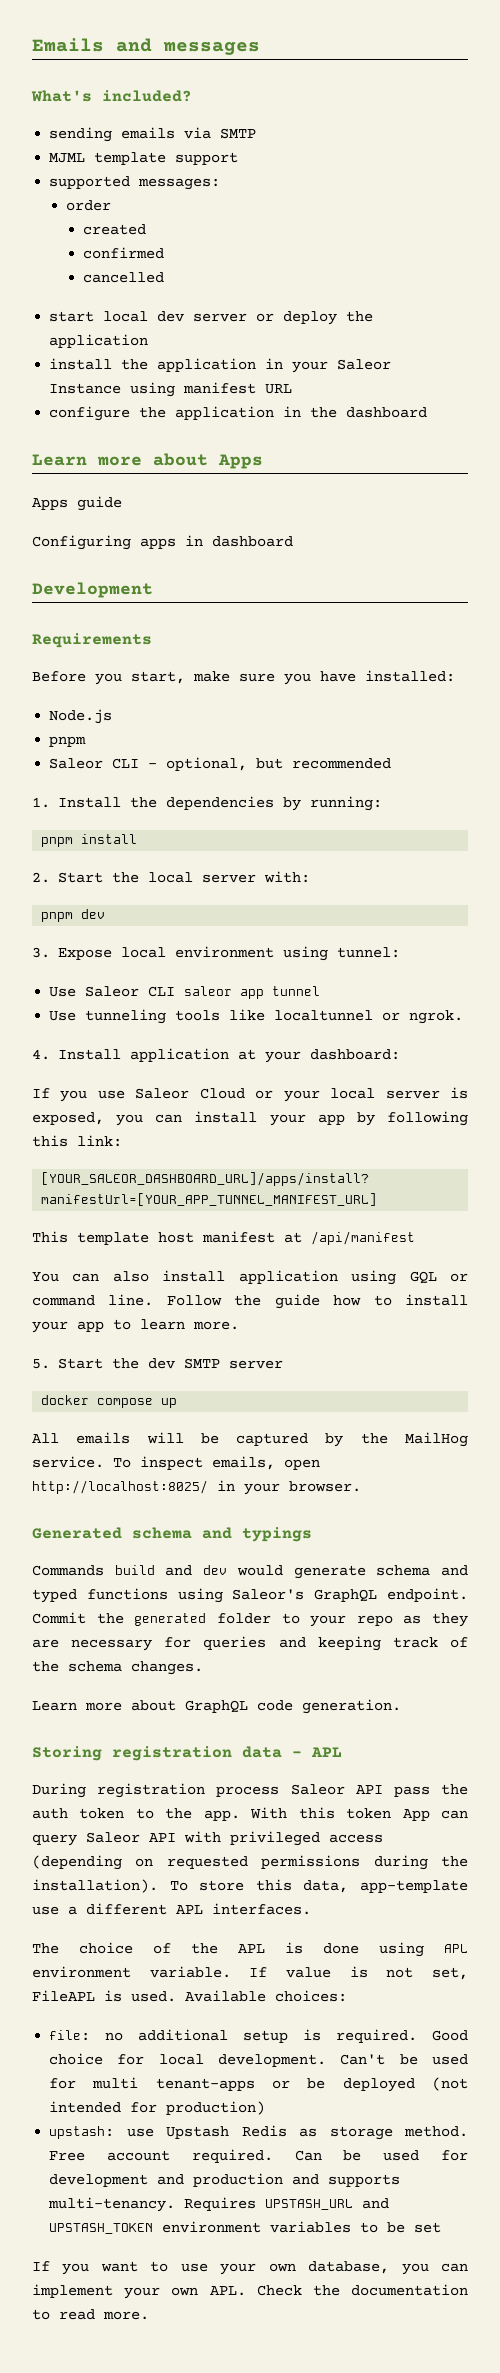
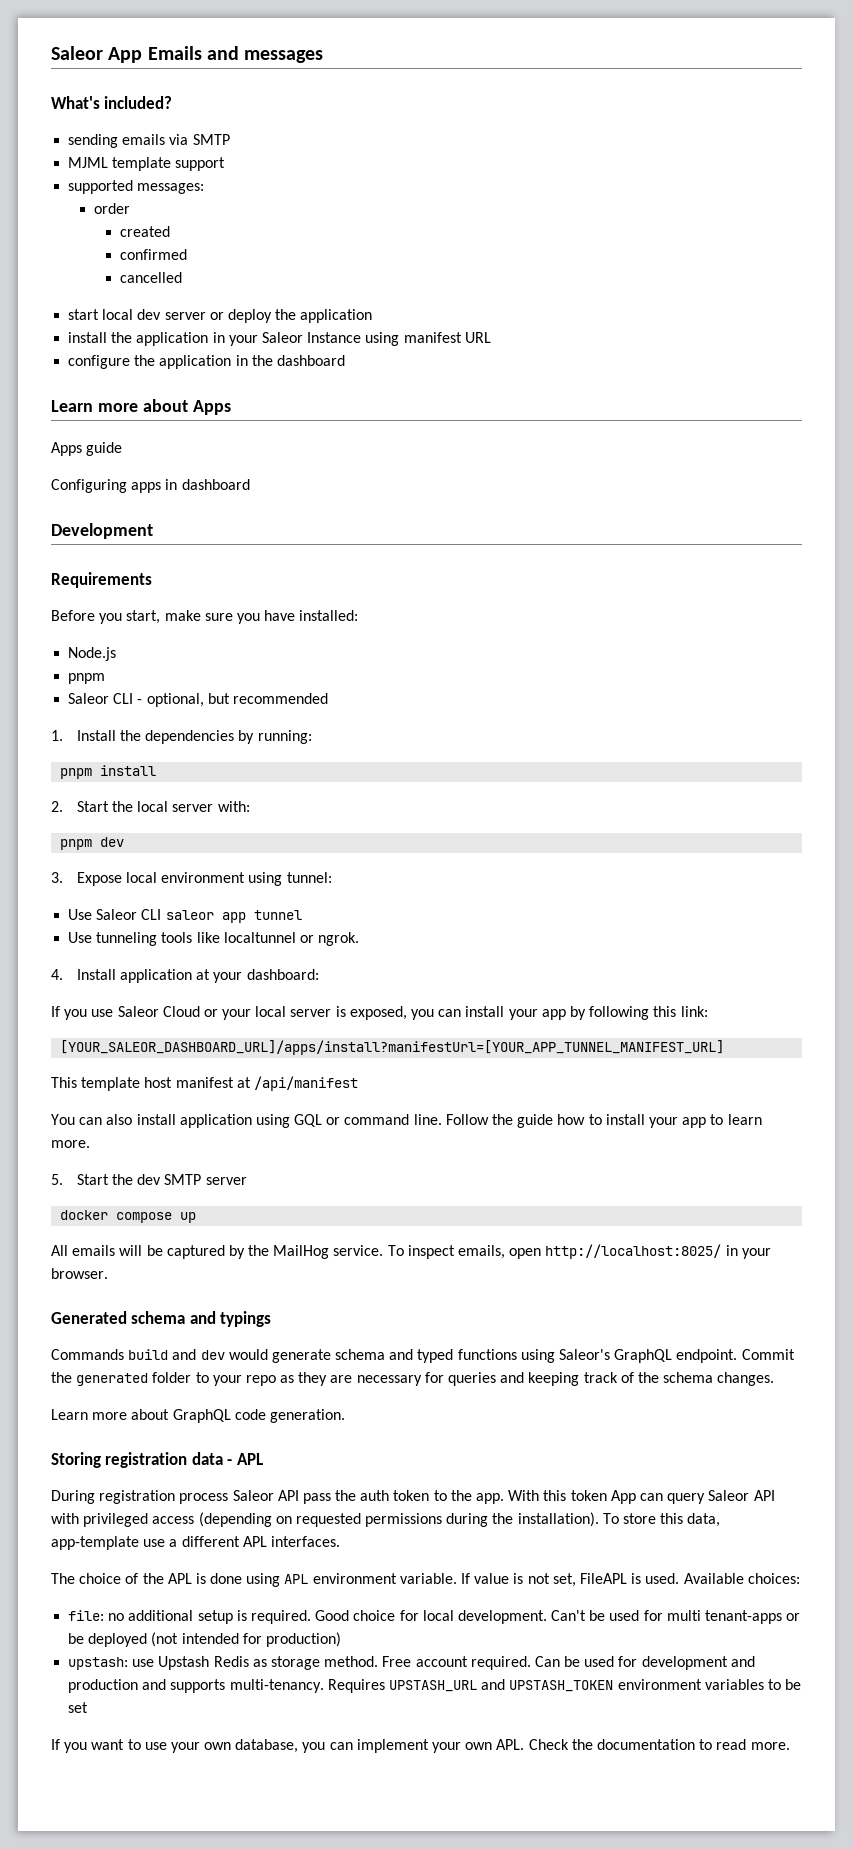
(32, 45) none -> [51,46,143,63] Saleor App

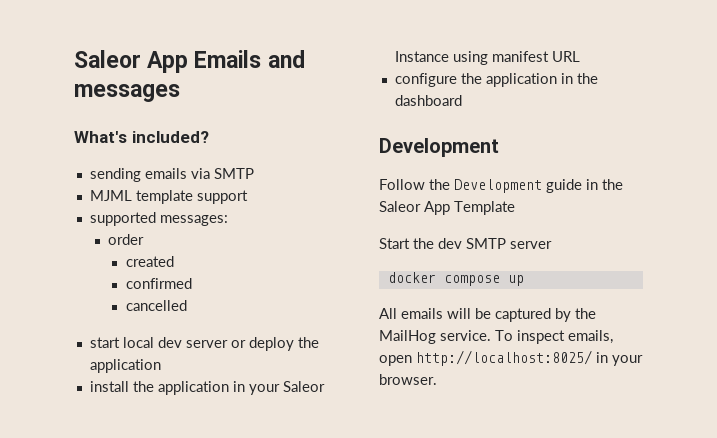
[51,399,231,415] [51,442,123,456] [51,479,250,493] [51,523,153,539] [51,572,152,588] [51,610,359,624] [68,647,117,661] [68,673,106,684] [68,693,328,707] [51,730,312,744] [60,765,157,779] [51,801,250,812] [60,837,125,850] [51,872,332,886] [68,909,302,923] [68,932,360,946] [51,969,319,983] [51,1006,708,1020] [60,1040,725,1055] [51,1076,358,1091] [51,1114,762,1128] [51,1140,90,1148] [51,1174,63,1185] Learn more about Apps // Apps guide // Configuring apps in dashboard // Development // Requirements // Before you start, make sure you have installed: // Node.js // pnpm // Saleor CLI - optional, but recommended // 1. Install the dependencies by running: // pnpm install // 2. Start the local server with: // pnpm dev // 3. Expose local environment using tunnel: // Use Saleor CLI saleor app tunnel // Use tunneling tools like localtunnel or ngrok. // 4. Install application at your dashboard: // If you use Saleor Cloud or your local server is exposed, you can install your app by following this link: // [YOUR_SALEOR_DASHBOARD_URL]/apps/install?manifestUrl=[YOUR_APP_TUNNEL_MANIFEST_URL] // This template host manifest at /api/manifest // You can also install application using GQL or command line. Follow the guide how to install your app to learn more. // 5. -> [379,138,499,157] [379,179,623,193] [379,201,515,215] Development // Follow the Development guide in the Saleor App Template //
[51,1311,272,1327] [51,1349,795,1363] [51,1372,775,1386] [51,1409,345,1423] [51,1452,263,1468] [51,1490,775,1504] [51,1512,721,1527] [51,1536,340,1550] [51,1573,800,1587] [68,1610,801,1624] [68,1632,341,1647] [68,1656,755,1670] [68,1679,802,1693] [68,1702,89,1713] [51,1739,790,1753] // Generated schema and typings // Commands build and dev would generate schema and typed functions using Saleor's GraphQL endpoint. Commit the generated folder to your repo as they are necessary for queries and keeping track of the schema changes. // Learn more about GraphQL code generation. // Storing registration data - APL // During registration process Saleor API pass the auth token to the app. With this token App can query Saleor API with privileged access (depending on requested permissions during the installation). To store this data, app-template use a different APL interfaces. // The choice of the APL is done using APL environment variable. If value is not set, FileAPL is used. Available choices: // file: no additional setup is required. Good choice for local development. Can't be used for multi tenant-apps or be deployed (not intended for production) // upstash: use Upstash Redis as storage method. Free account required. Can be used for development and production and supports multi-tenancy. Requires UPSTASH_URL and UPSTASH_TOKEN environment variables to be set // If you want to use your own database, you can implement your own APL. Check the documentation to read more. -> (437, 379) none

